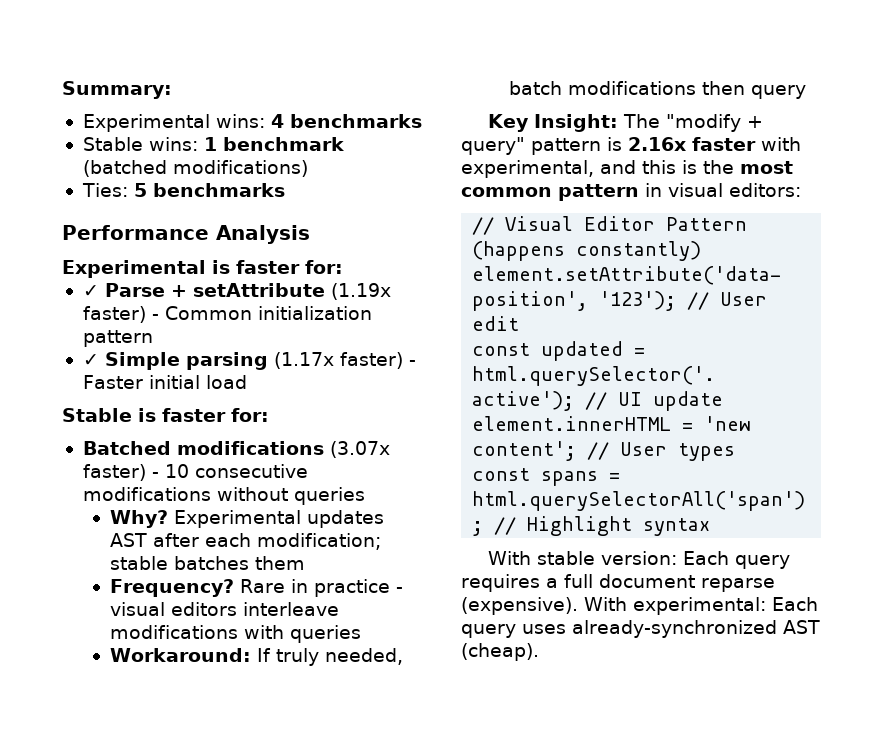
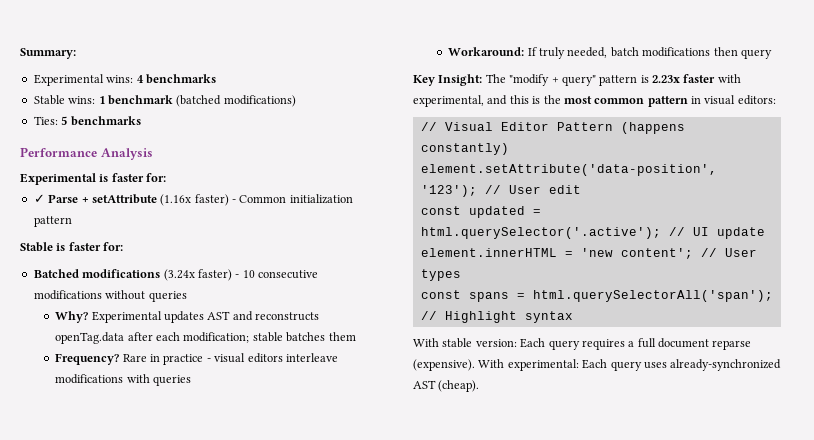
[330,283,391,300] (1.19x -> [160,194,192,206] (1.16x
[82,352,416,370] [82,375,247,389] // ✓ Simple parsing (1.17x faster) - Faster initial load -> (72, 221) none
[329,441,390,458] (3.07x -> [163,269,195,281] (3.24x
(147, 540) none -> [232,311,320,321] [55,332,125,344] and reconstructs openTag.data
[628,137,686,151] 2.16x -> [652,75,680,83] 2.23x

